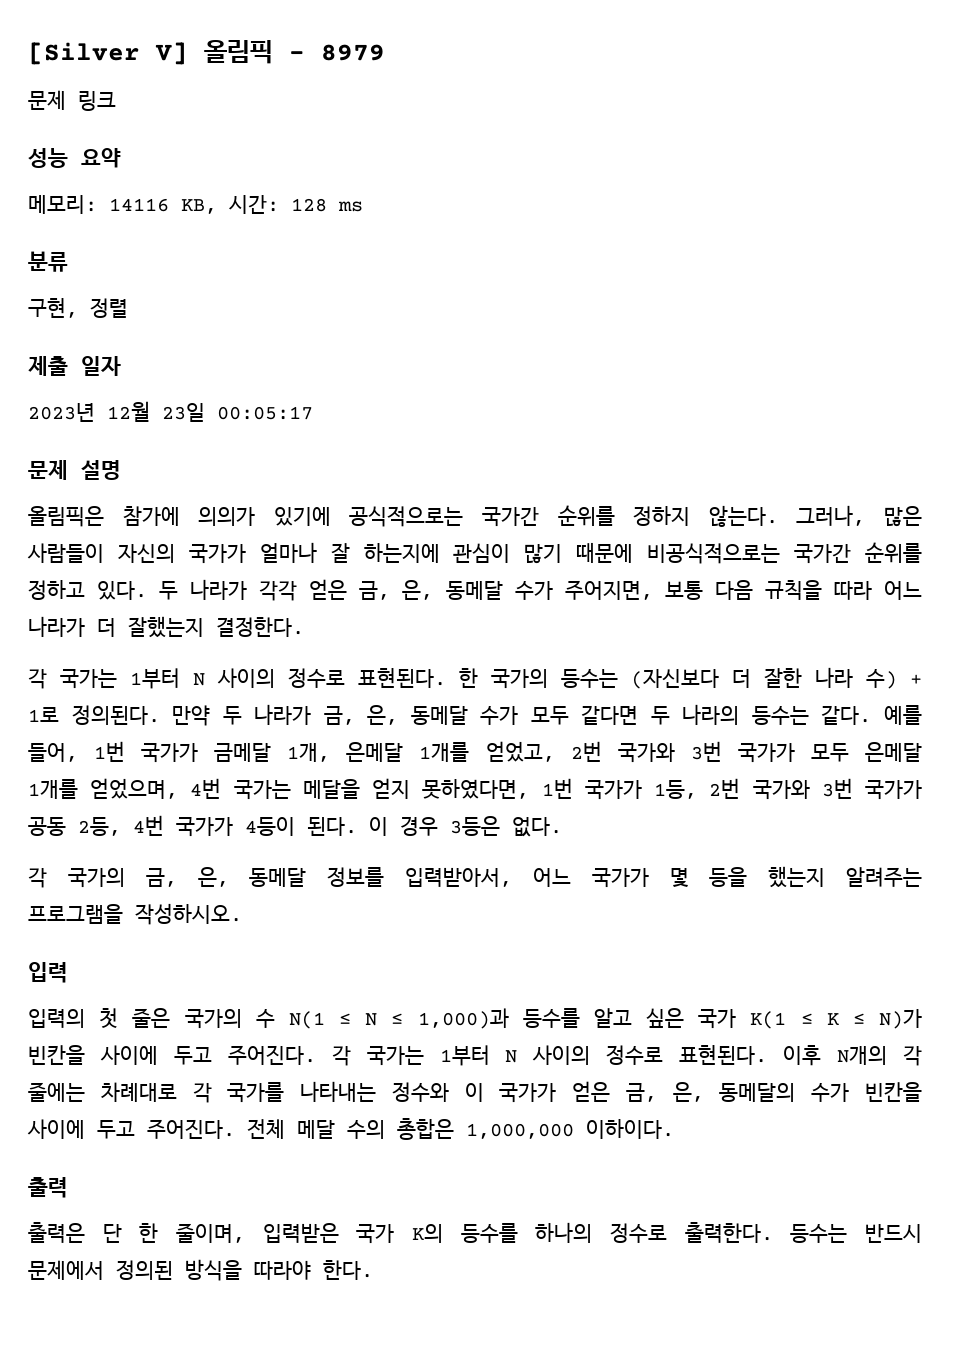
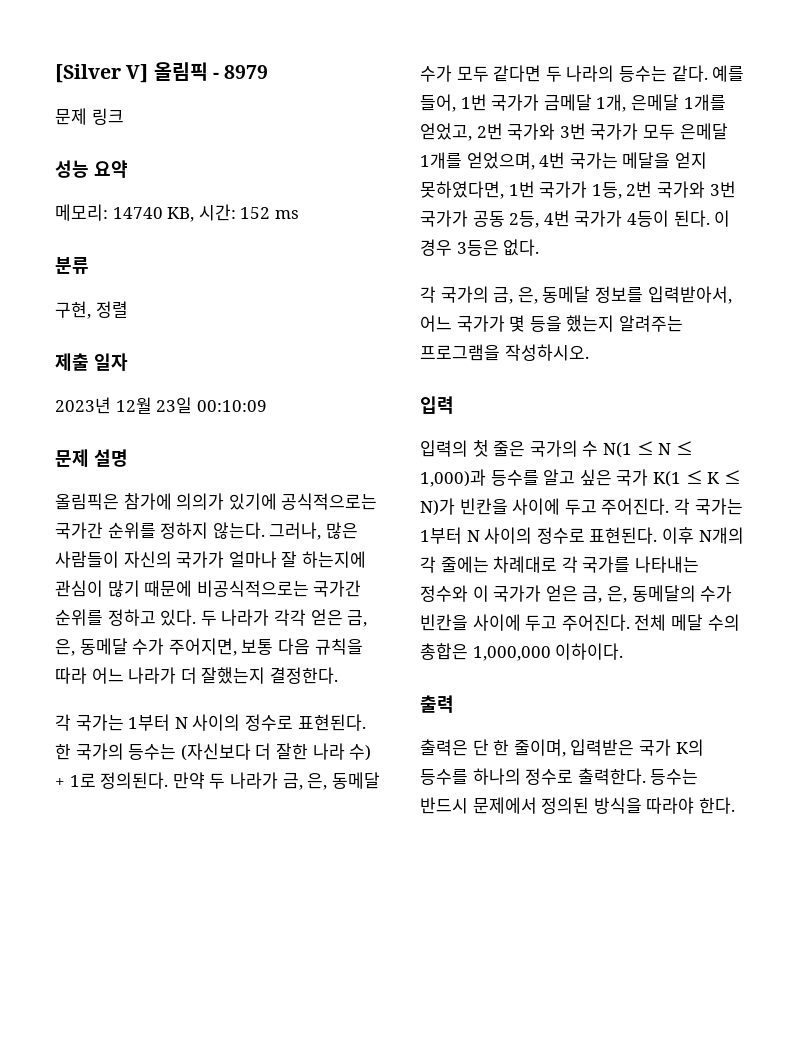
[109,198,169,212] 14116 -> [112,207,163,219] 14740
[291,198,327,212] 128 -> [240,207,271,219] 152
[217,406,313,420] 00:05:17 -> [196,400,267,412] 00:10:09

